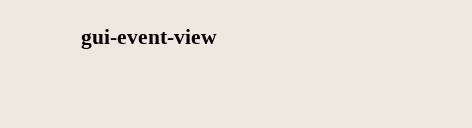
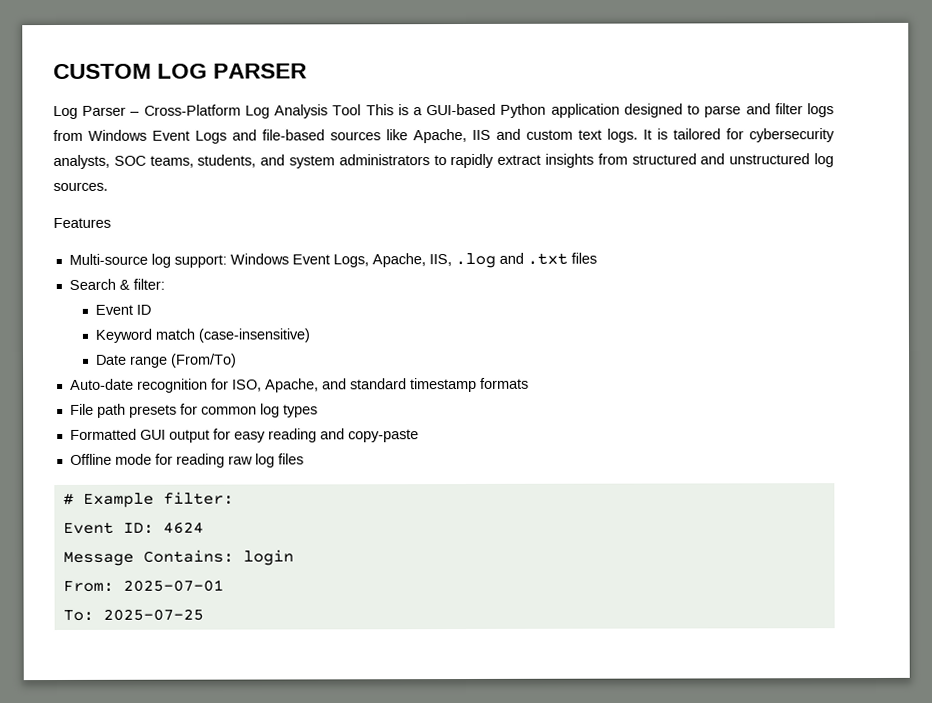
[81,29,217,49] gui-event-view -> [53,63,308,80] [53,103,834,120] [53,128,835,144] [53,153,834,170] [53,181,108,192] [53,217,111,229] [68,252,597,269] [68,278,165,290] [94,304,151,315] [94,328,310,343] [95,353,237,368] [69,377,529,393] [69,403,318,418] [69,428,419,443] [69,453,304,468] [62,491,234,508] [62,521,204,534] [62,549,294,566] [62,579,224,592] [62,608,204,621] CUSTOM LOG PARSER // Log Parser – Cross-Platform Log Analysis Tool This is a GUI-based Python application designed to parse and filter logs from Windows Event Logs and file-based sources like Apache, IIS and custom text logs. It is tailored for cybersecurity analysts, SOC teams, students, and system administrators to rapidly extract insights from structured and unstructured log sources. // Features // Multi-source log support: Windows Event Logs, Apache, IIS, .log and .txt files // Search & filter: // Event ID // Keyword match (case-insensitive) // Date range (From/To) // Auto-date recognition for ISO, Apache, and standard timestamp formats // File path presets for common log types // Formatted GUI output for easy reading and copy-paste // Offline mode for reading raw log files // # Example filter: // Event ID: 4624 // Message Contains: login // From: 2025-07-01 // To: 2025-07-25

